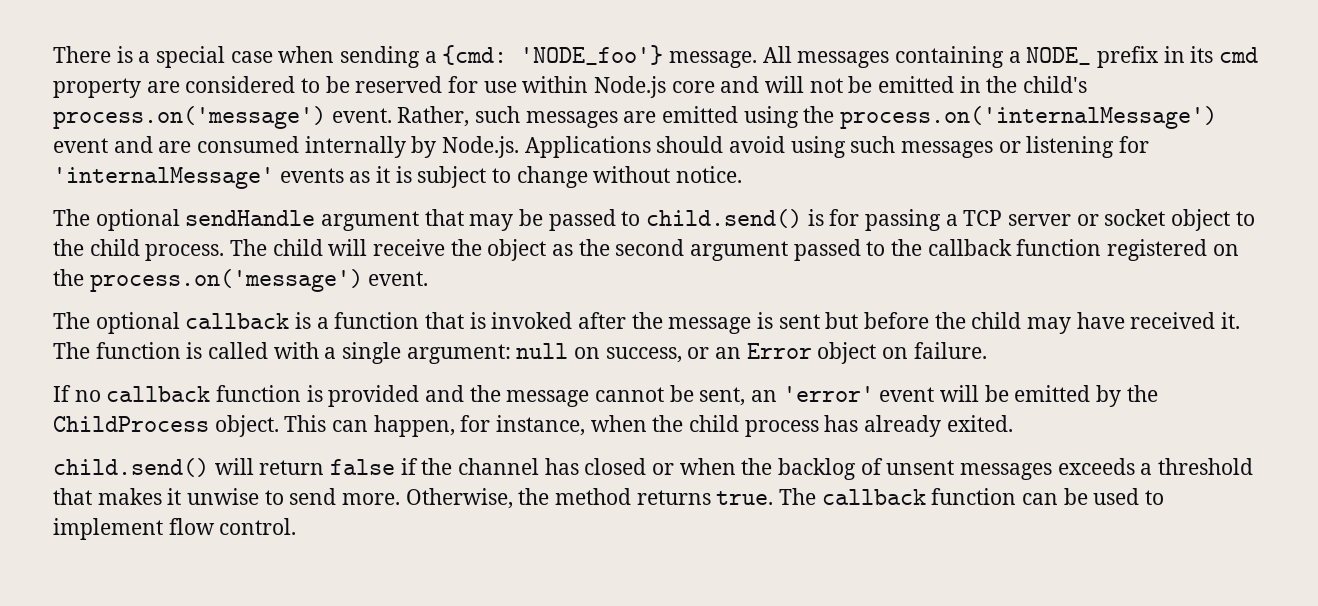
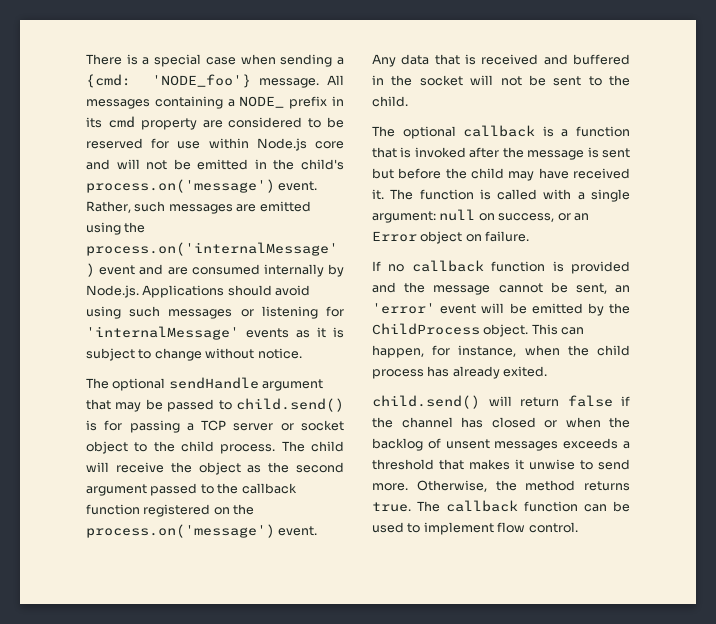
(429, 278) none -> [372,54,630,67] [372,75,630,86] [372,96,408,107] Any data that is received and buffered in the socket will not be sent to the child.

